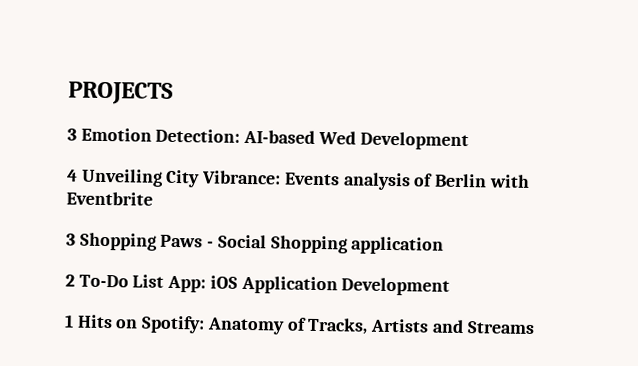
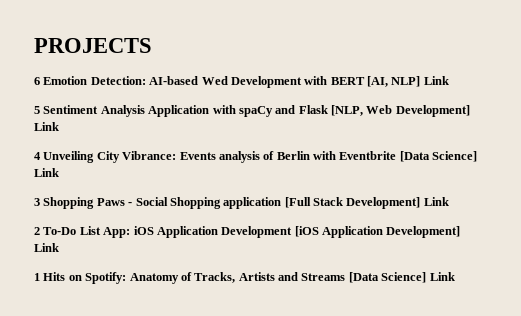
[67,128,77,141] 3 -> [34,77,40,85] 6
(469, 141) none -> [304,76,449,87] [34,105,470,117] [34,122,59,131] with BERT [AI, NLP] Link // 5 Sentiment Analysis Application with spaCy and Flask [NLP, Web Development] Link
(153, 198) none -> [399,151,478,162] [34,168,59,177] [Data Science] Link
(445, 245) none -> [284,197,449,209] [Full Stack Development] Link
(451, 286) none -> [294,226,461,238] [34,243,59,252] [iOS Application Development] Link
(535, 328) none -> [348,272,455,283] [Data Science] Link

